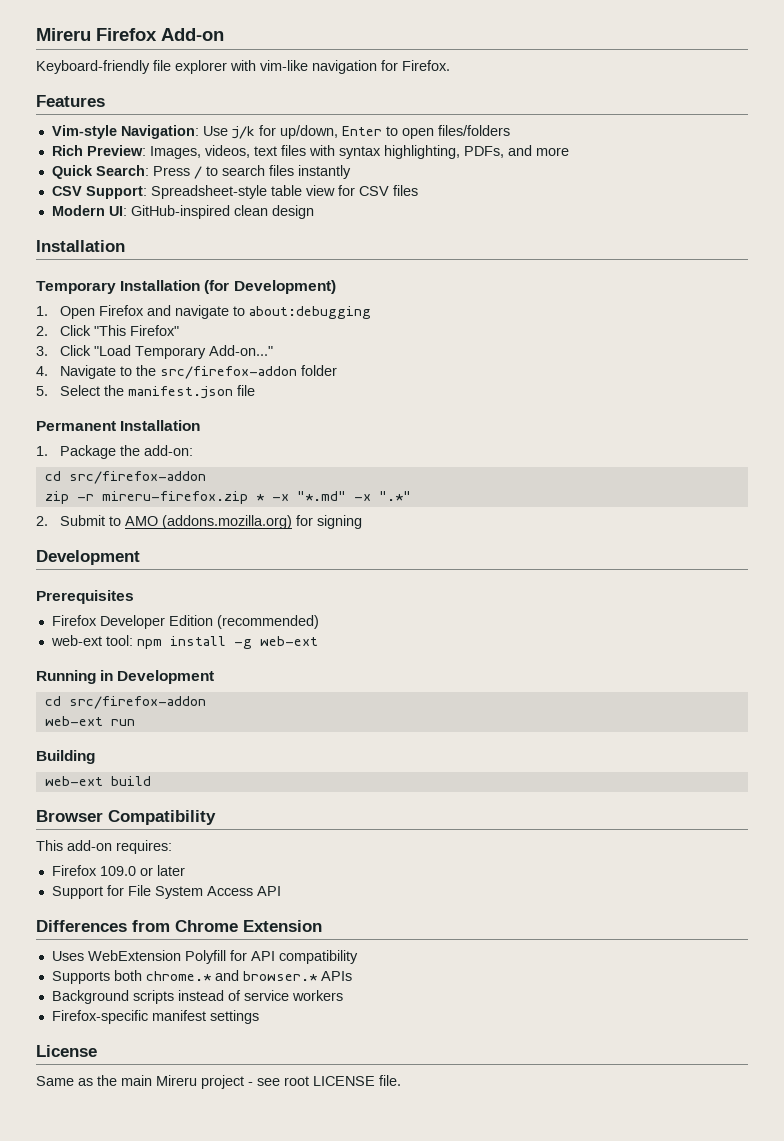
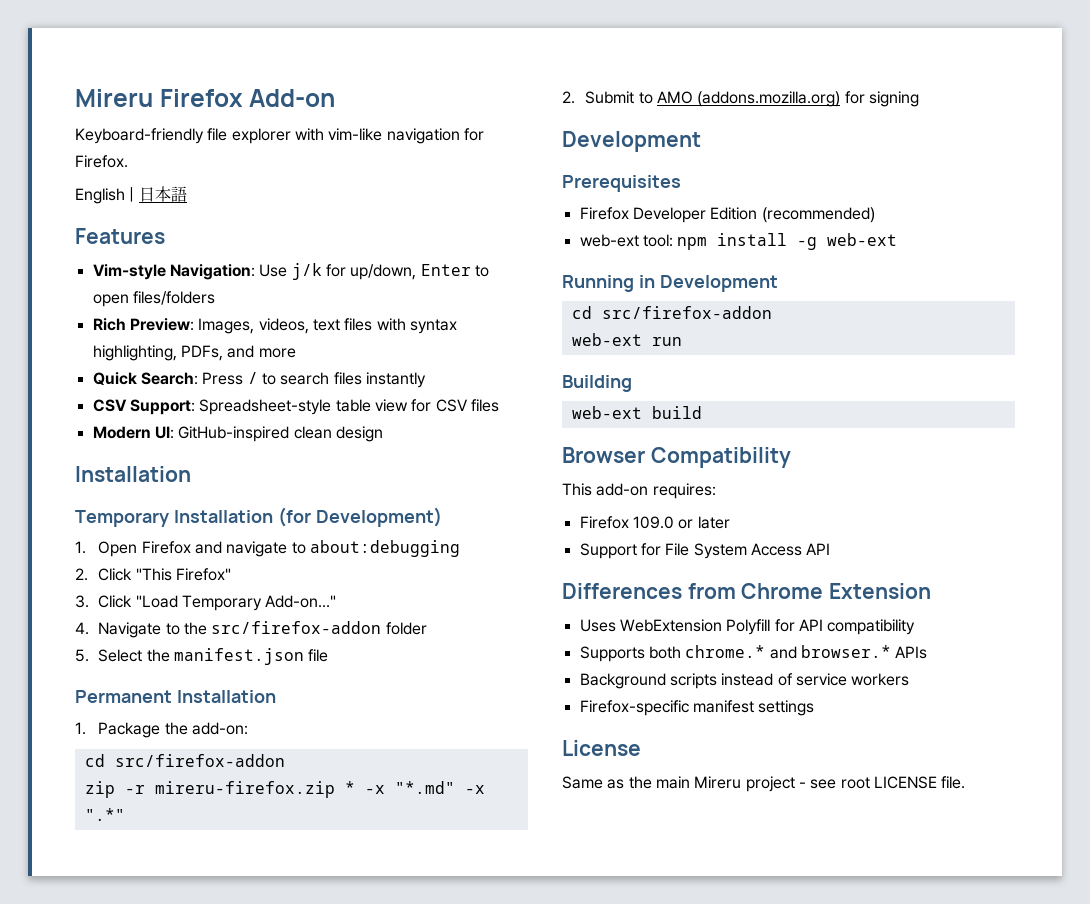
(450, 65) none -> [75,186,187,204] // English | 日本語

